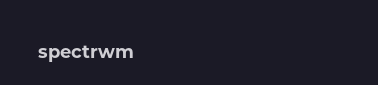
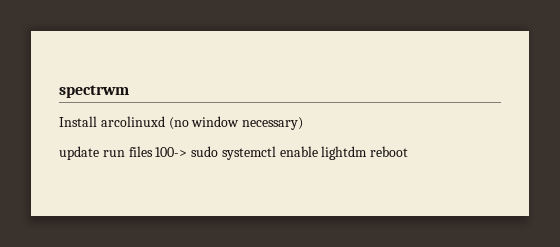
(134, 53) none -> [59,116,304,130] [59,146,409,160] // Install arcolinuxd (no window necessary) // update run files 100-> sudo systemctl enable lightdm reboot

